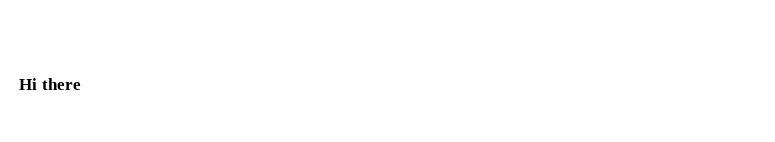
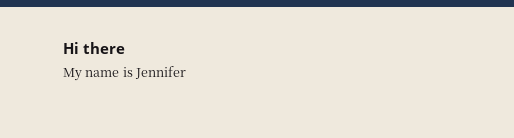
(81, 84) none -> [63,66,187,81] // My name is Jennifer

